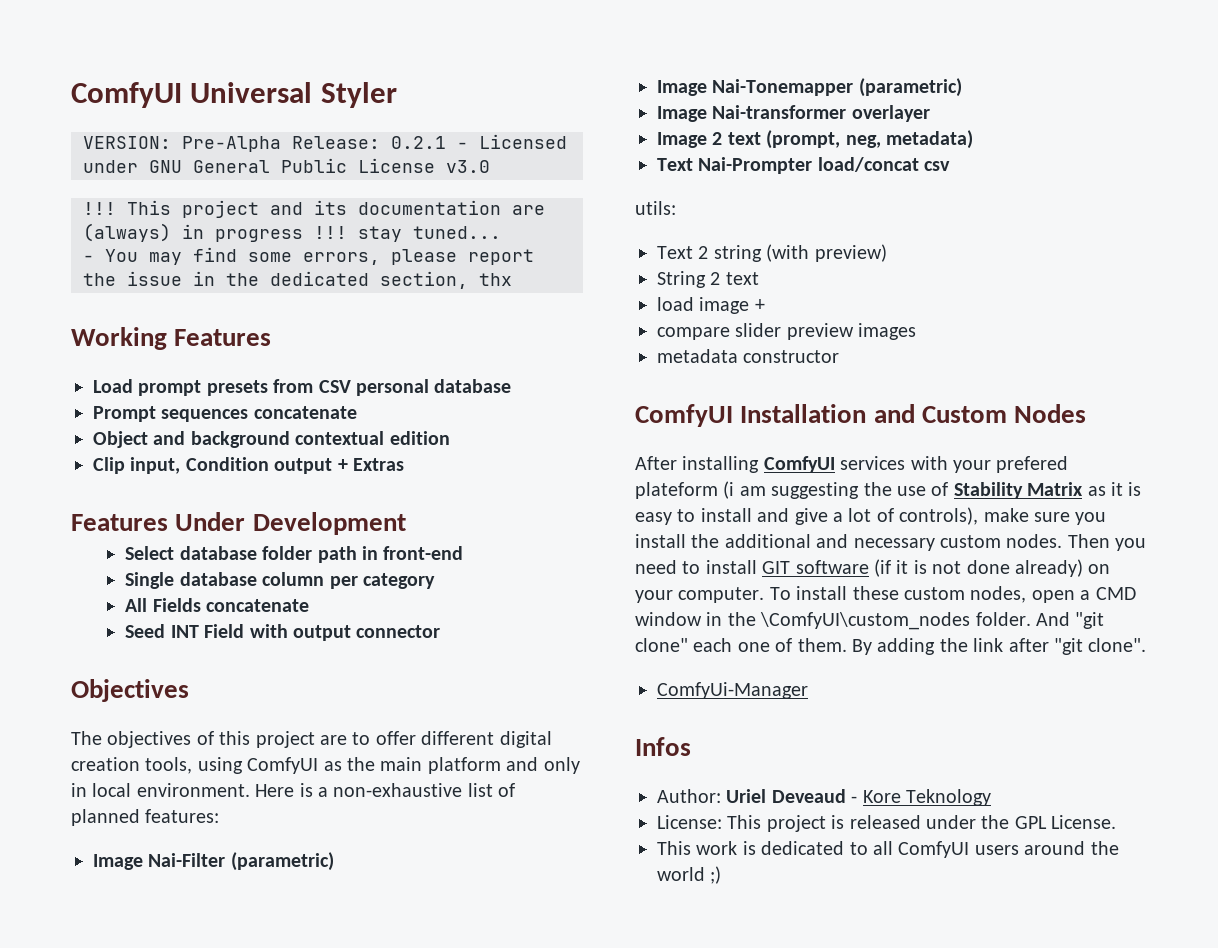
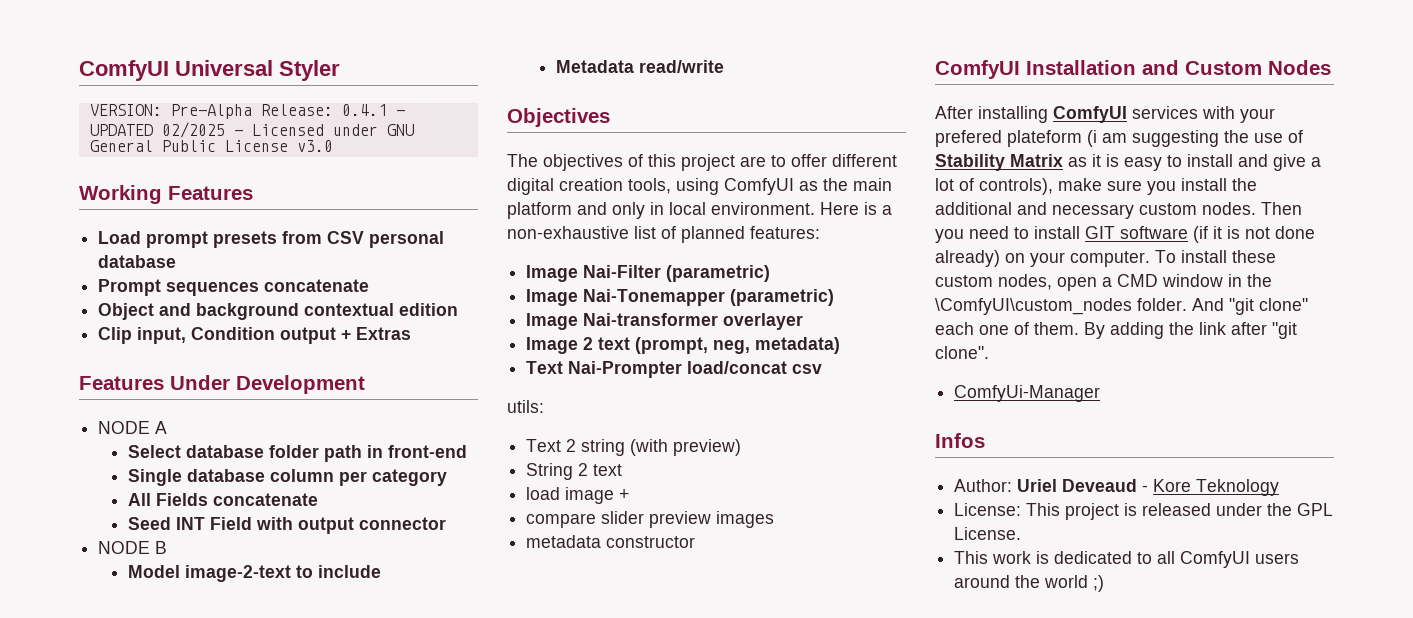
[391,136,446,149] 0.2.1 -> [341,104,405,116] [89,122,225,138] 0.4.1 - UPDATED 02/2025
[83,200,545,218] [83,223,501,242] [83,247,534,265] [83,271,512,289] // !!! This project and its documentation are (always) in progress !!! stay tuned... // - You may find some errors, please report the issue in the dedicated section, thx -> (333, 146) none
(406, 523) none -> [98,421,168,434] // NODE A
(441, 631) none -> [98,541,168,554] [127,565,381,582] [555,60,724,73] // NODE B // Model image-2-text to include // Metadata read/write

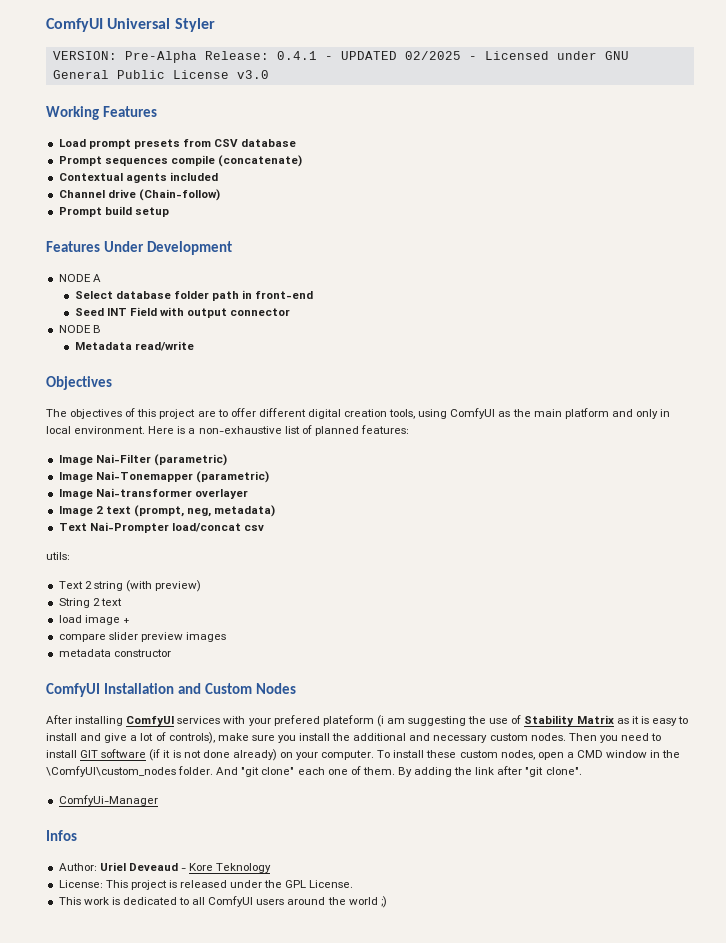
[369,231,445,248] personal -> (239, 143) none
[264,279,370,292] [98,303,459,320] [98,327,412,344] concatenate // Object and background contextual edition // Clip input, Condition output + Extras -> [170,155,302,167] [58,172,218,183] [58,189,220,201] [58,206,169,217] compile (concatenate) // Contextual agents included // Channel drive (Chain-follow) // Prompt build setup
[127,469,447,486] [127,493,318,506] // Single database column per category // All Fields concatenate -> (314, 295) none
[127,565,381,582] // Model image-2-text to include -> (101, 329) none

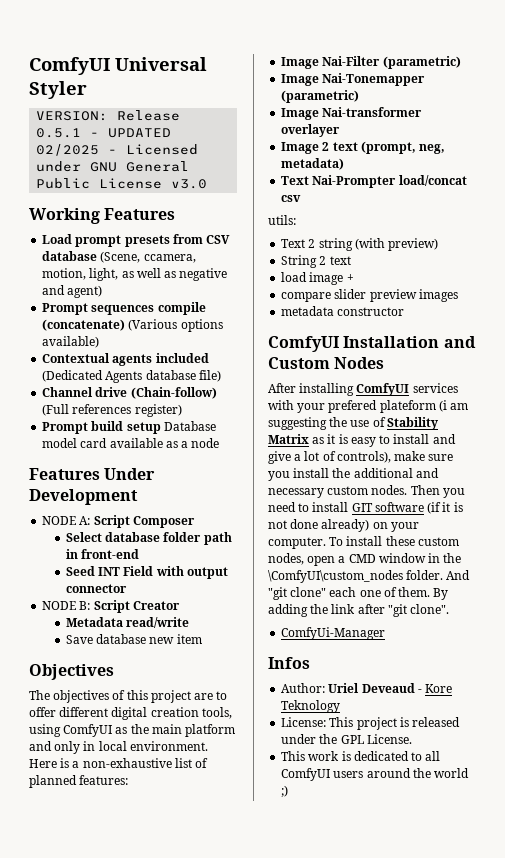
[124,51,317,63] Pre-Alpha Release: 0.4.1 -> [117,110,181,121] [36,128,82,138] Release 0.5.1
(297, 143) none -> [100,251,196,263] [42,268,228,281] [42,285,103,298] (Scene, ccamera, motion, light, as well as negative and agent)
(302, 161) none -> [128,319,223,332] [42,336,100,348] (Various options available)
(218, 176) none -> [42,370,221,383] (Dedicated Agents database file)
(220, 195) none -> [42,404,182,417] (Full references register)
(169, 212) none -> [163,421,216,431] [42,438,220,448] Database model card available as a node
[92,274,101,282] A -> [79,515,195,528] A: Script Composer
[92,325,101,333] B -> [79,600,180,613] B: Script Creator
(194, 346) none -> [65,634,202,644] // Save database new item

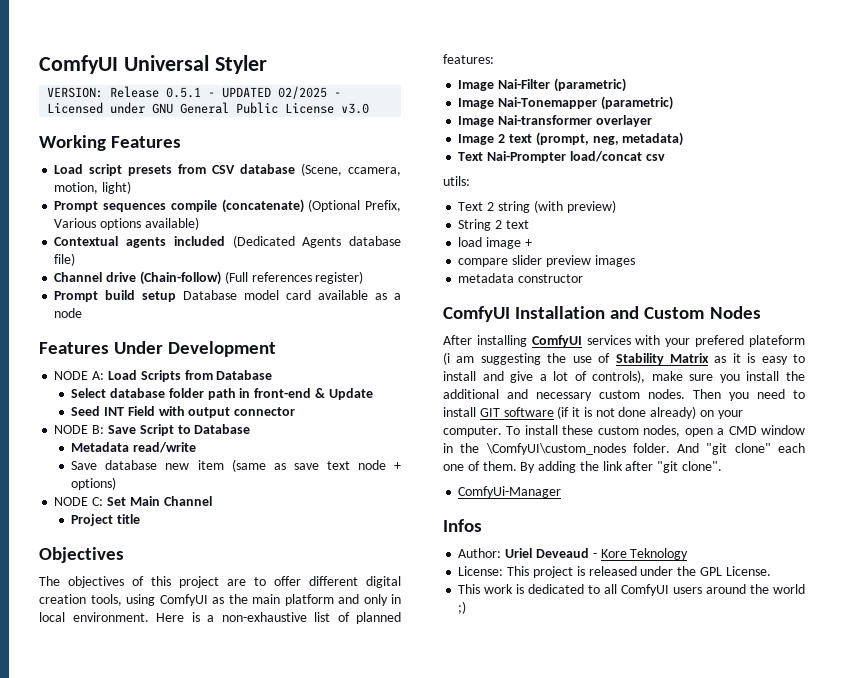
[75,235,122,247] prompt -> [89,164,123,176] script
[89,268,228,281] [42,285,103,298] light, as well as negative and agent) -> [102,181,132,194] light)
[128,319,178,331] (Various -> [308,199,402,212] [54,218,97,228] (Optional Prefix, Various
[93,515,195,528] Script Composer -> [107,370,273,382] Load Scripts from Database
(140, 554) none -> [314,388,373,400] & Update
[93,600,180,613] Script Creator -> [107,424,251,436] Save Script to Database
(202, 639) none -> [231,459,401,472] [71,477,117,490] [54,496,212,506] [71,514,141,526] (same as save text node + options) // NODE C: Set Main Channel // Project title

